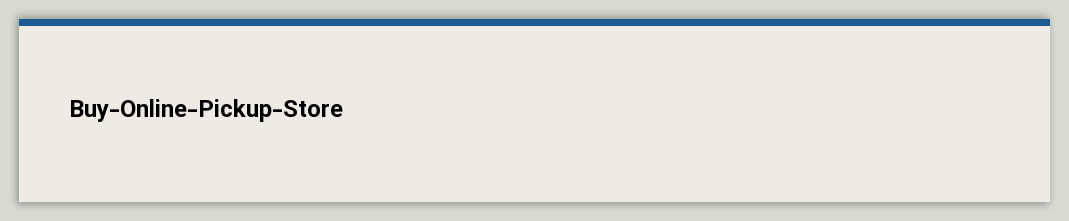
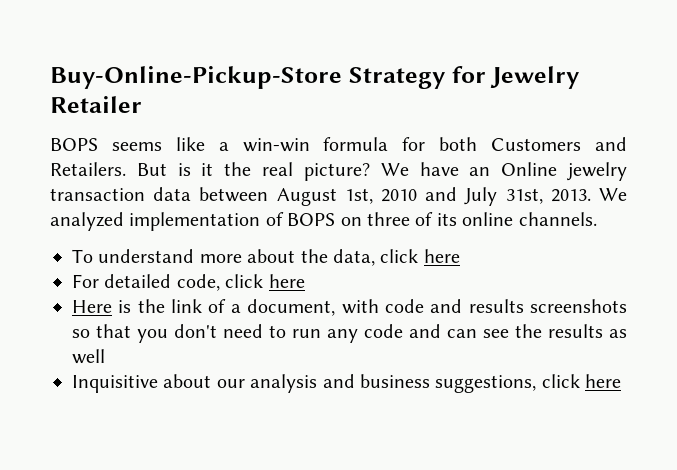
(343, 110) none -> [348,66,580,89] [50,96,142,113] [50,137,628,152] [50,162,627,181] [50,187,627,206] [50,212,597,231] [72,249,460,266] [72,274,305,291] [72,299,627,316] [72,324,627,343] [72,349,105,364] [72,374,622,393] Strategy for Jewelry Retailer // BOPS seems like a win-win formula for both Customers and Retailers. But is it the real picture? We have an Online jewelry transaction data between August 1st, 2010 and July 31st, 2013. We analyzed implementation of BOPS on three of its online channels. // To understand more about the data, click here // For detailed code, click here // Here is the link of a document, with code and results screenshots so that you don't need to run any code and can see the results as well // Inquisitive about our analysis and business suggestions, click here

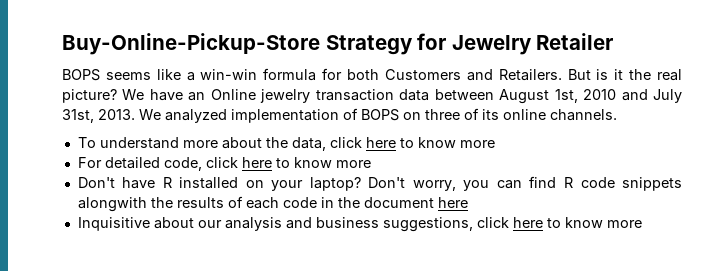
(460, 256) none -> [399,137,495,148] to know more
[72,299,627,316] [72,324,627,343] [72,349,105,364] // Here is the link of a document, with code and results screenshots so that you don't need to run any code and can see the results as well -> [275,157,371,168] [77,176,682,191] [77,196,468,212] to know more // Don't have R installed on your laptop? Don't worry, you can find R code snippets alongwith the results of each code in the document here
(622, 381) none -> [546,217,642,228] to know more

